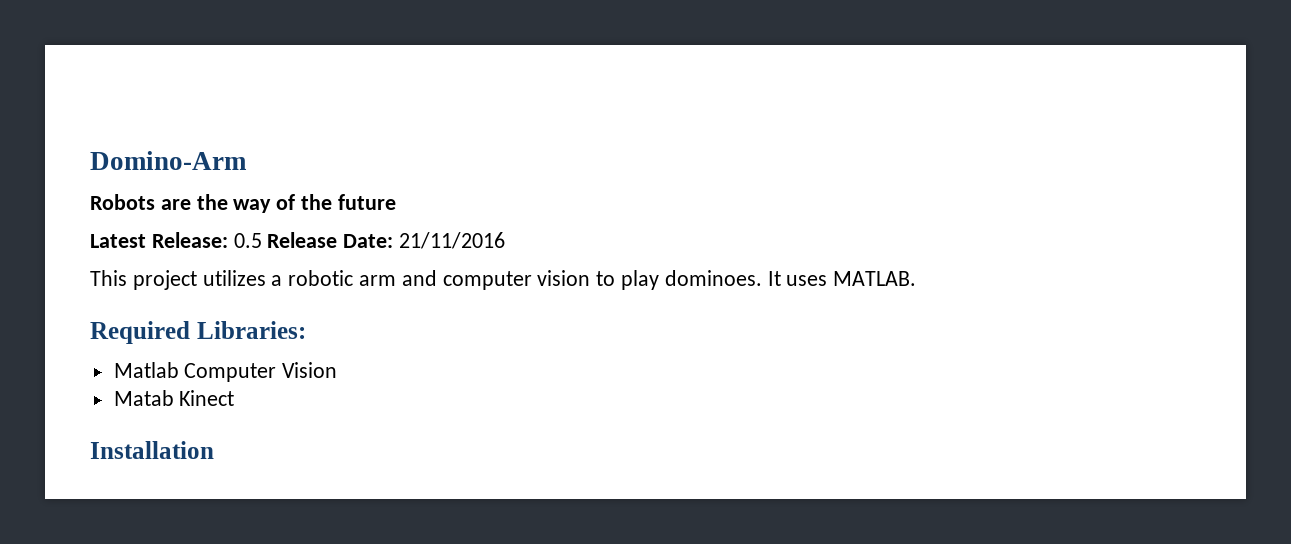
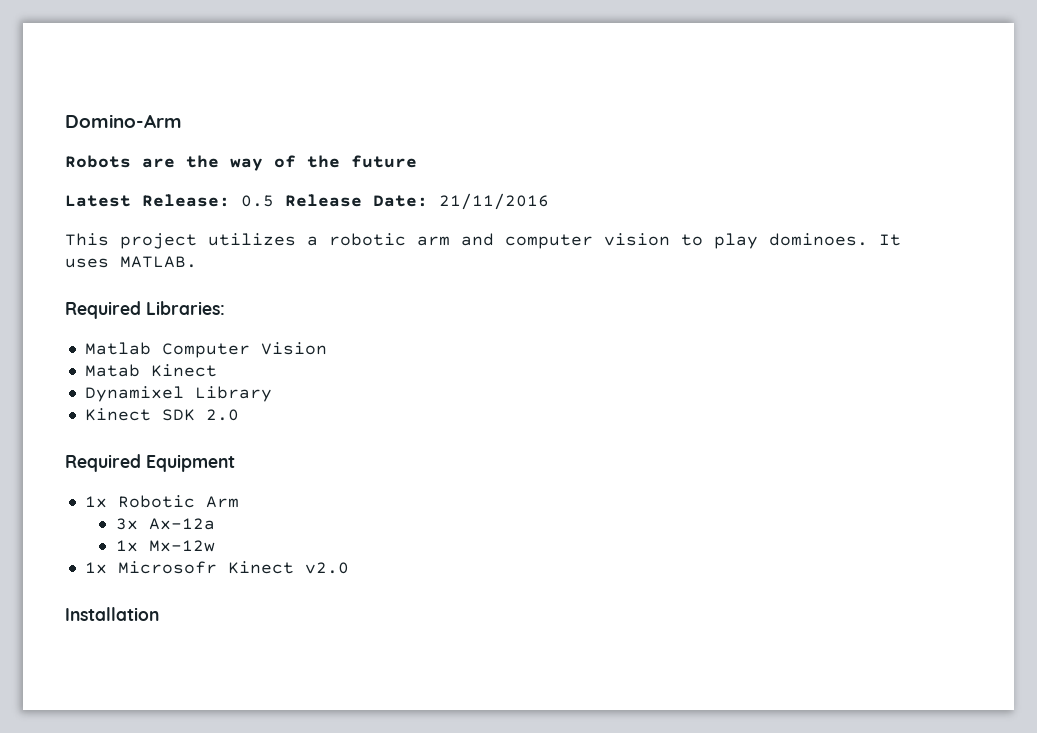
(235, 398) none -> [84,386,272,402] [84,408,239,421] [65,454,235,472] [84,495,239,508] [115,518,215,530] [115,540,215,552] [84,561,349,574] // Dynamixel Library // Kinect SDK 2.0 // Required Equipment // 1x Robotic Arm // 3x Ax-12a // 1x Mx-12w // 1x Microsofr Kinect v2.0

